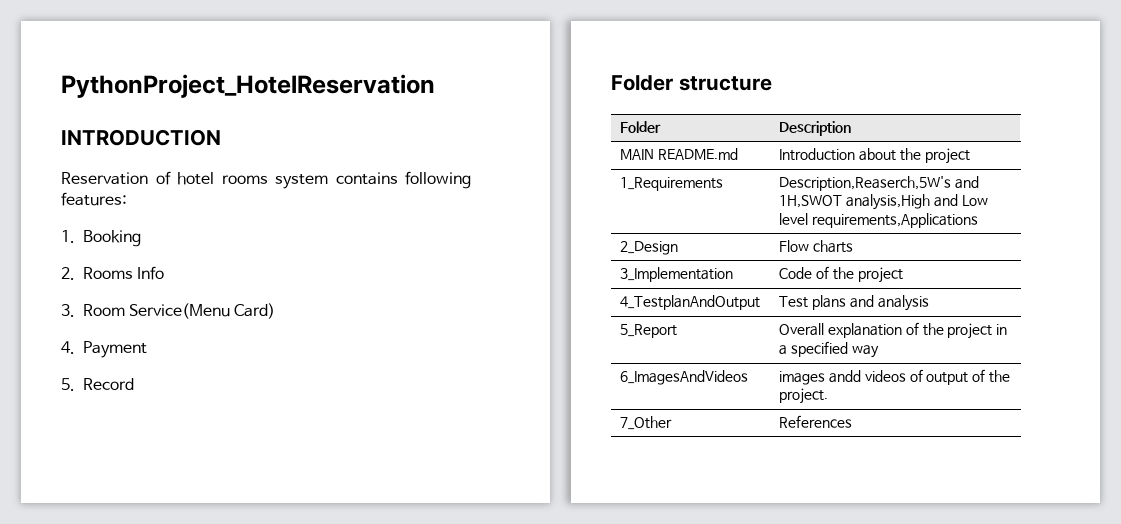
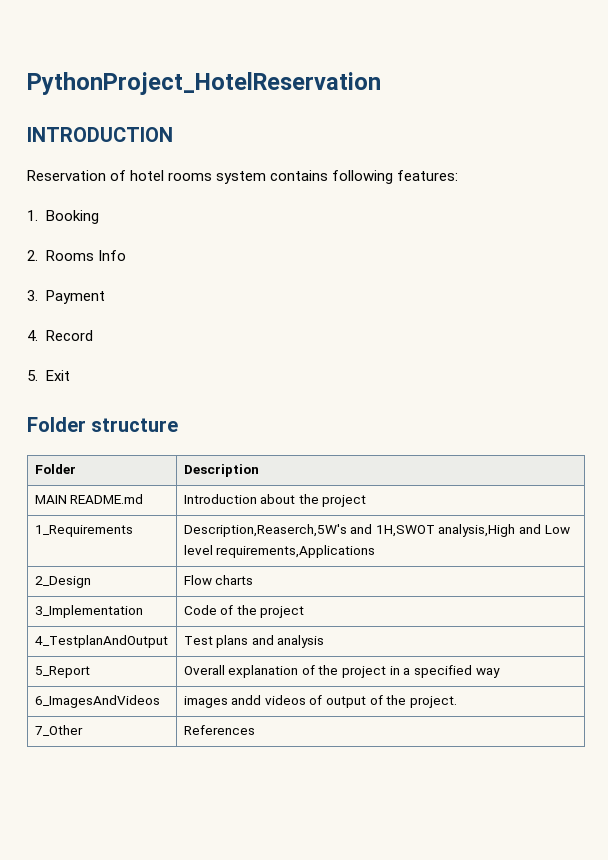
[82,303,276,319] [61,341,75,354] Room Service(Menu Card) // 4. -> (38, 295) none
[61,378,75,391] 5. -> [27,330,38,341] 4.
(134, 384) none -> [27,370,70,381] // 5. Exit

